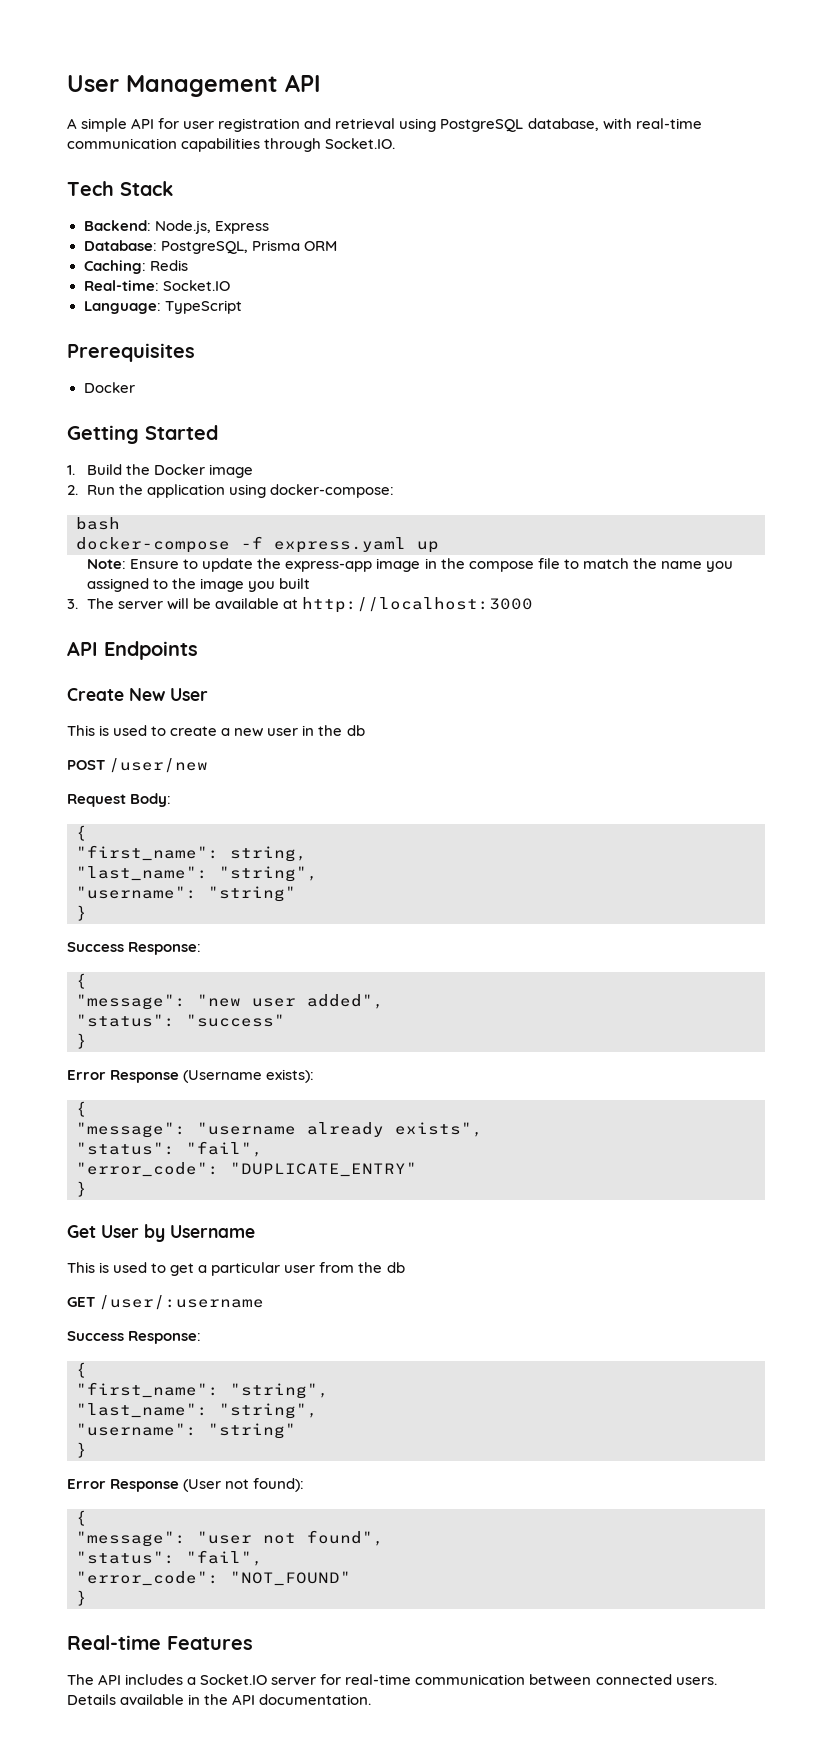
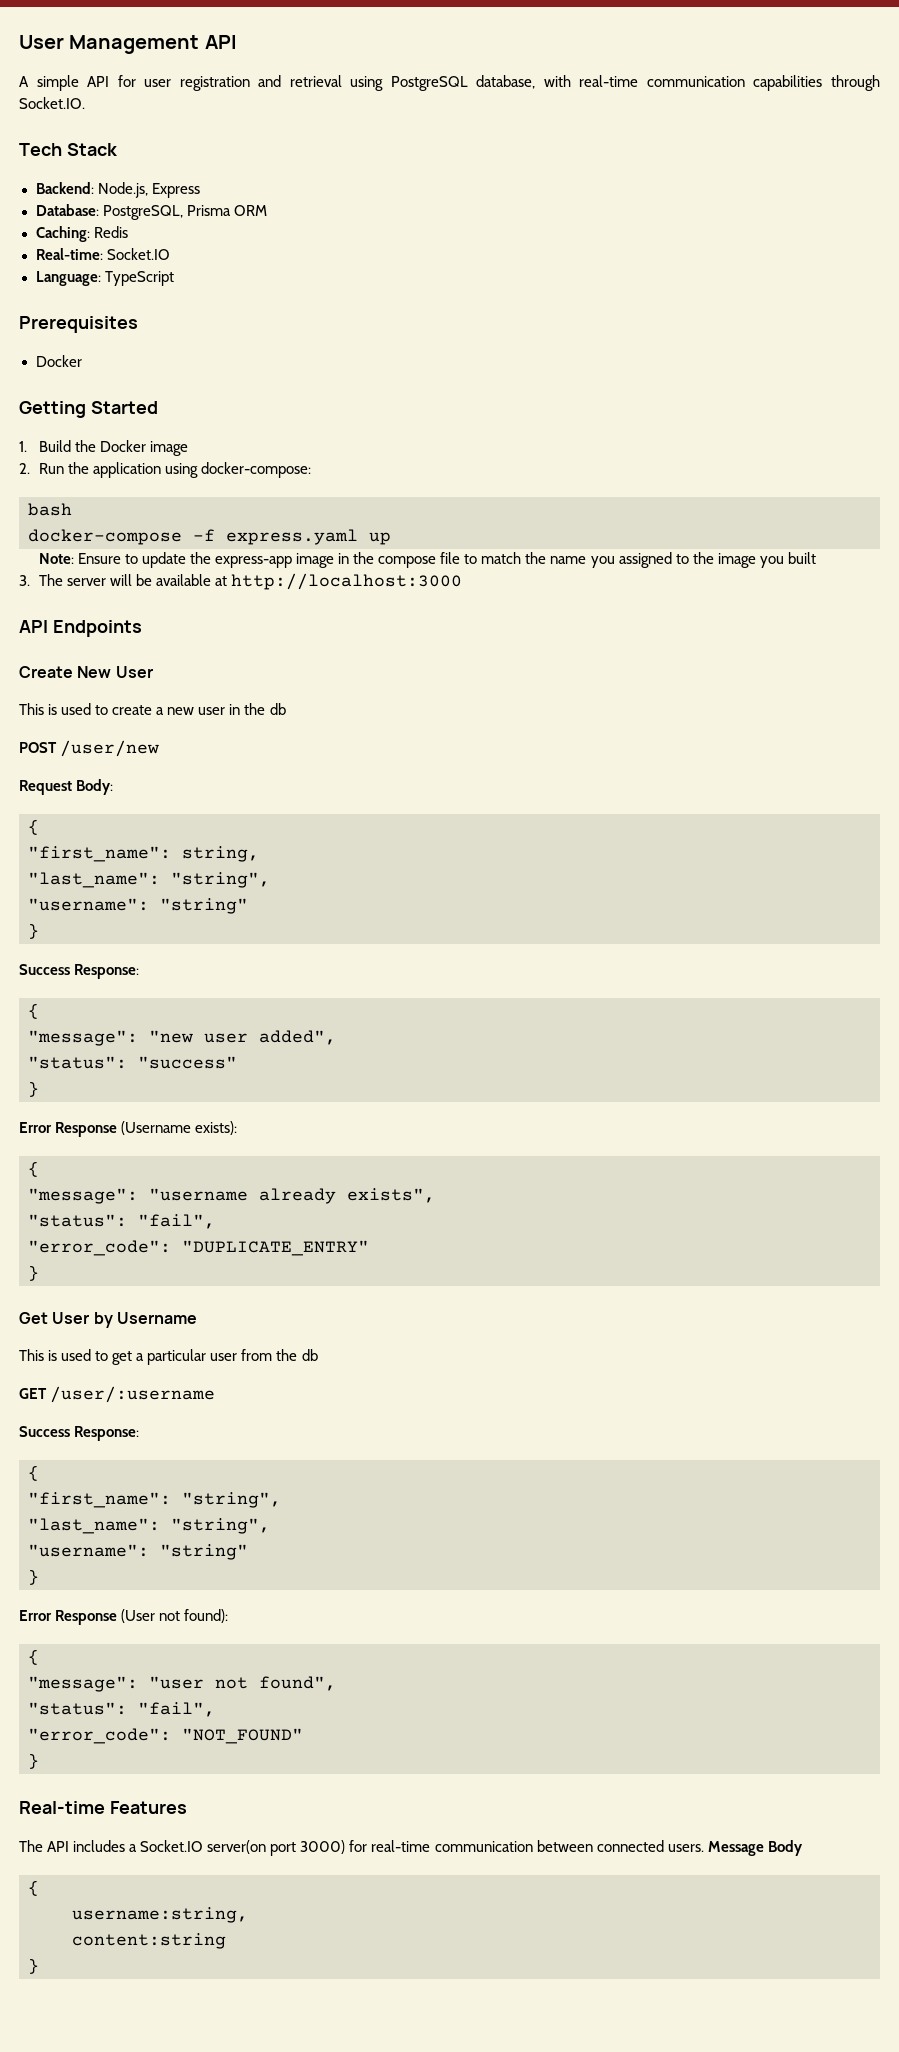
[271,1677,317,1685] server -> [207,1840,346,1856] server(on port 3000)
[67,1694,372,1705] Details available in the API documentation. -> [707,1840,803,1856] [28,1880,39,1896] [72,1907,248,1923] [72,1933,226,1949] [28,1958,39,1974] Message Body // { // username:string, // content:string // }

